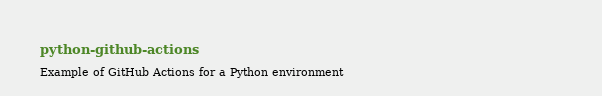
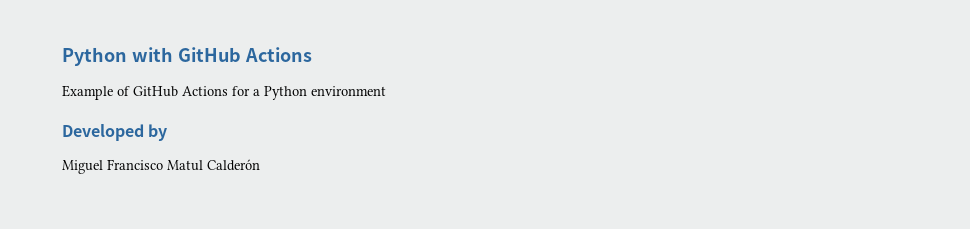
[40,44,199,57] python-github-actions -> [62,47,312,66] Python with GitHub Actions
(344, 72) none -> [62,124,168,141] [62,159,260,174] // Developed by // Miguel Francisco Matul Calderón

